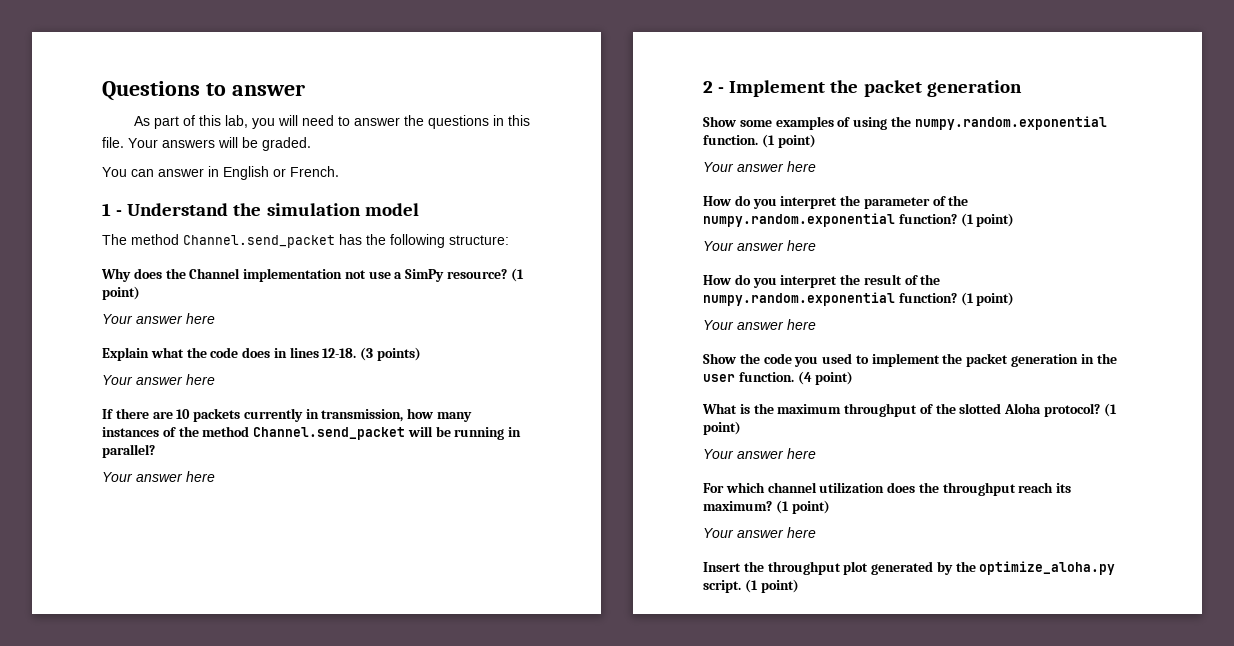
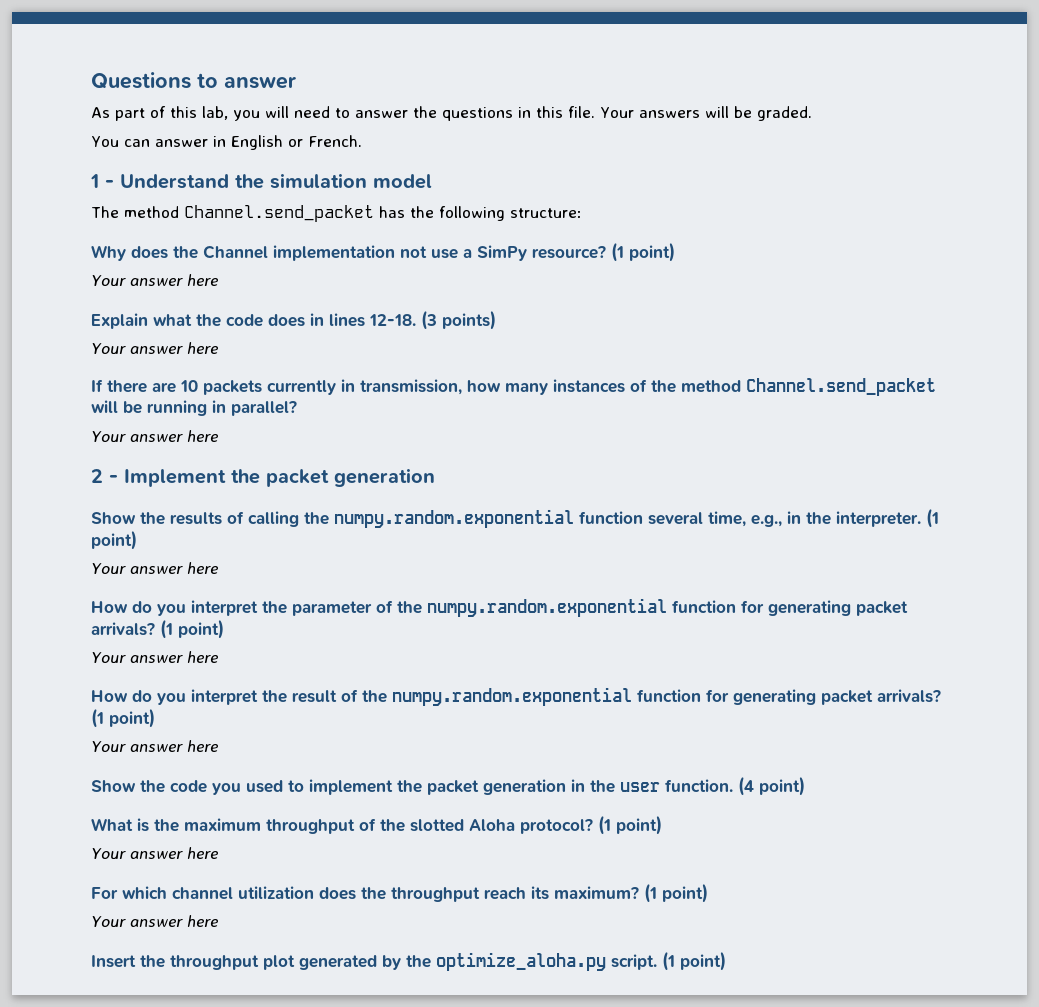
[739,116,1107,130] [703,135,758,145] some examples of using the numpy.random.exponential function. -> [140,509,921,528] the results of calling the numpy.random.exponential function several time, e.g., in the interpreter.
[898,214,957,224] function? -> [672,600,908,616] [91,622,155,636] function for generating packet arrivals?
[898,293,957,303] function? -> [637,689,941,705] function for generating packet arrivals?

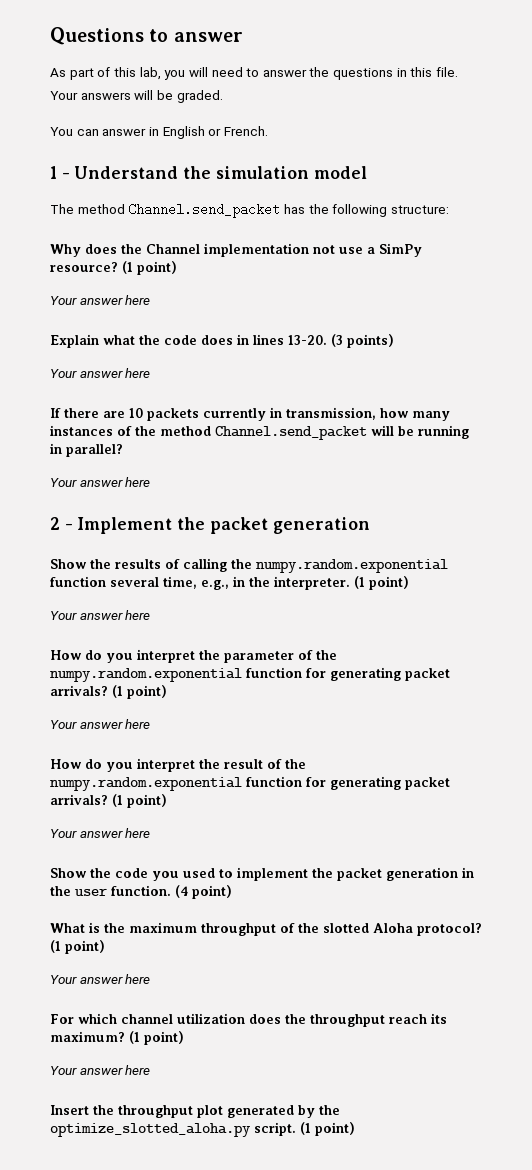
[369,314,416,326] 12-18. -> [288,335,327,345] 13-20.
[436,952,606,971] optimize_aloha.py -> [50,1123,251,1137] optimize_slotted_aloha.py

